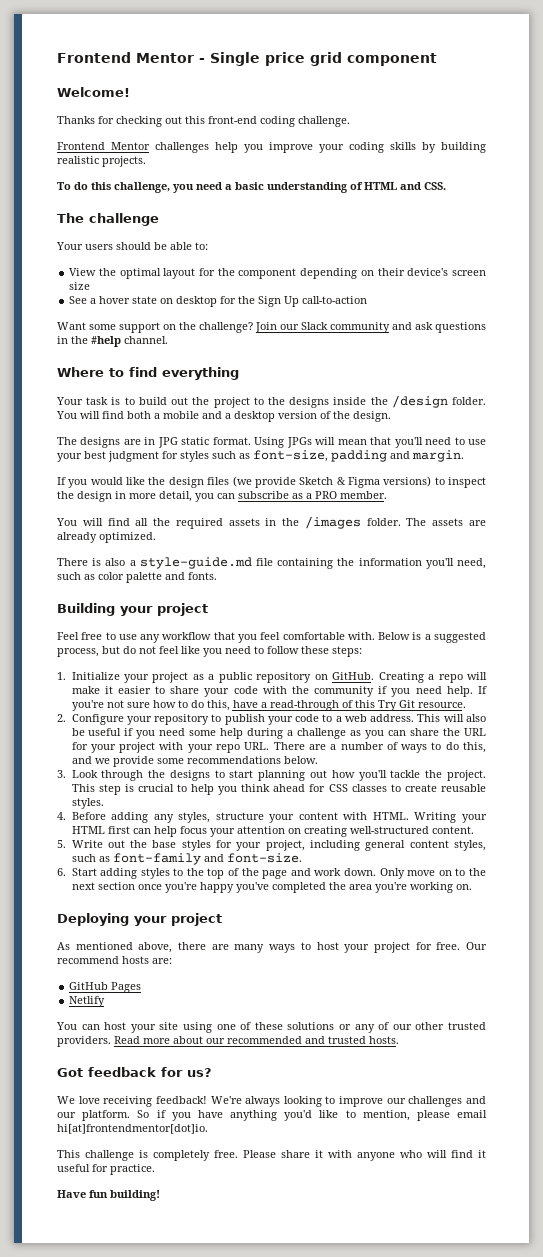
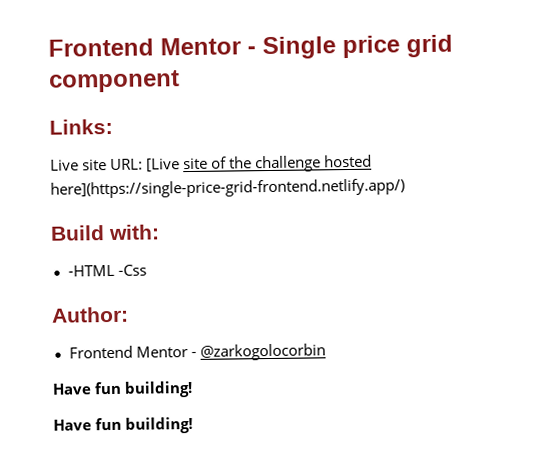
[57,87,130,97] [57,116,350,127] [57,142,486,153] [57,156,146,167] [57,182,446,193] [57,213,159,226] [56,242,208,250] [69,268,486,279] [69,282,91,290] [69,296,368,307] [57,322,486,333] [57,336,168,347] [57,367,239,380] [56,395,487,408] [56,411,391,422] [57,437,486,448] [57,450,464,462] [57,476,486,488] [57,491,387,502] [56,516,487,529] [57,532,156,543] [57,557,486,569] [57,572,217,583] [57,603,208,616] [57,632,486,643] [57,646,362,657] [57,672,487,683] [71,686,488,697] [71,700,466,711] [57,714,487,725] [71,728,486,739] [71,742,487,753] [71,756,318,767] [57,770,487,781] [71,784,486,795] [71,798,104,809] [57,812,488,823] [71,826,474,837] [57,840,486,851] [71,853,302,865] [57,868,486,879] [71,882,472,893] [57,913,222,926] [57,942,487,953] [57,956,172,964] [69,982,142,993] [69,996,106,1007] [56,1022,487,1033] [57,1036,399,1047] [57,1067,212,1077] [57,1096,486,1107] [57,1110,488,1121] [57,1124,208,1134] [57,1150,486,1161] [57,1164,155,1175] [57,1190,160,1201] Welcome! // Thanks for checking out this front-end coding challenge. // Frontend Mentor challenges help you improve your coding skills by building realistic projects. // To do this challenge, you need a basic understanding of HTML and CSS. // The challenge // Your users should be able to: // View the optimal layout for the component depending on their device's screen size // See a hover state on desktop for the Sign Up call-to-action // Want some support on the challenge? Join our Slack community and ask questions in the #help channel. // Where to find everything // Your task is to build out the project to the designs inside the /design folder. You will find both a mobile and a desktop version of the design. // The designs are in JPG static format. Using JPGs will mean that you'll need to use your best judgment for styles such as font-size, padding and margin. // If you would like the design files (we provide Sketch & Figma versions) to inspect the design in more detail, you can subscribe as a PRO member. // You will find all the required assets in the /images folder. The assets are already optimized. // There is also a style-guide.md file containing the information you'll need, such as color palette and fonts. // Building your project // Feel free to use any workflow that you feel comfortable with. Below is a suggested process, but do not feel like you need to follow these steps: // 1. Initialize your project as a public repository on GitHub. Creating a repo will make it easier to share your code with the community if you need help. If you're not sure how to do this, have a read-through of this Try Git resource. // 2. Configure your repository to publish your code to a web address. This will also be useful if you need some help during a challenge as you can share the URL for your project with your repo URL. There are a number of ways to do this, and we provide some recommendations below. // 3. Look through the designs to start planning out how you'll tackle the project. This step is crucial to help you think ahead for CSS classes to create reusable styles. // 4. Before adding any styles, structure your content with HTML. Writing your HTML first can help focus your attention on creating well-structured content. // 5. Write out the base styles for your project, including general content styles, such as font-family and font-size. // 6. Start adding styles to the top of the page and work down. Only move on to the next section once you're happy you've completed the area you're working on. // Deploying your project // As mentioned above, there are many ways to host your project for free. Our recommend hosts are: // GitHub Pages // Netlify // You can host your site using one of these solutions or any of our other trusted providers. Read more about our recommended and trusted hosts. // Got feedback for us? // We love receiving feedback! We're always looking to improve our challenges and our platform. So if you have anything you'd like to mention, please email hi[at]frontendmentor[dot]io. // This challenge is completely free. Please share it with anyone who will find it useful for practice. // Have fun building! -> [49,118,113,135] [50,154,373,173] [50,178,405,199] [50,224,160,241] [67,264,147,277] [51,306,129,323] [68,343,326,361] [52,380,194,398] [53,416,194,434] Links: // Live site URL: [Live site of the challenge hosted here](https://single-price-grid-frontend.netlify.app/) // Build with: // -HTML -Css // Author: // Frontend Mentor - @zarkogolocorbin // Have fun building! // Have fun building!

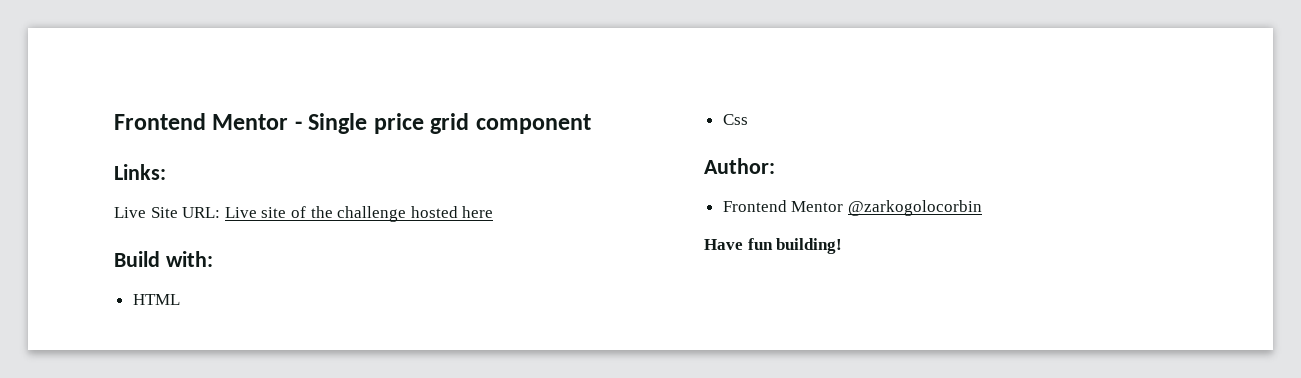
[82,158,181,172] site URL: [Live -> [150,207,257,218] Site URL: Live
[50,178,405,199] here](https://single-price-grid-frontend.netlify.app/) -> [462,206,494,218] here
[67,264,147,277] -HTML -Css -> [132,294,180,305] [722,114,748,125] HTML // Css
[190,351,197,358] - -> (844, 206) none
[53,416,194,434] // Have fun building! -> (843, 246) none

